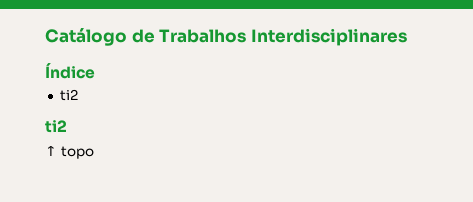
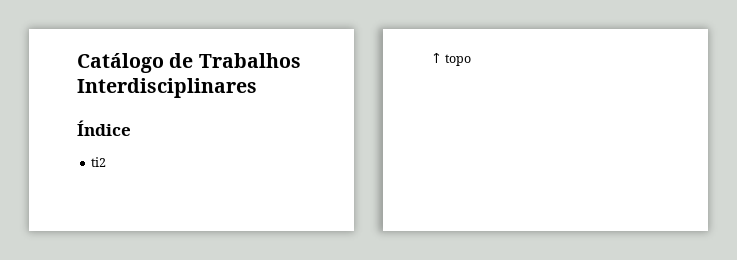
[45,120,67,133] // ti2 -> (106, 162) none

